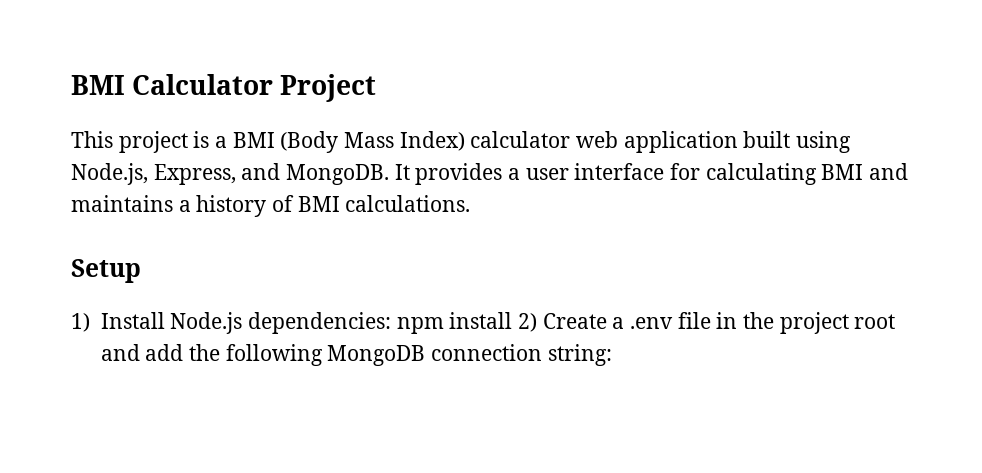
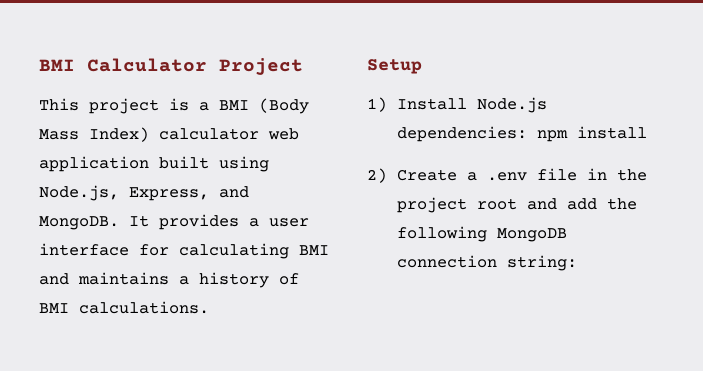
(513, 320) none -> (647, 132) //

